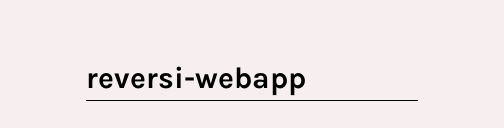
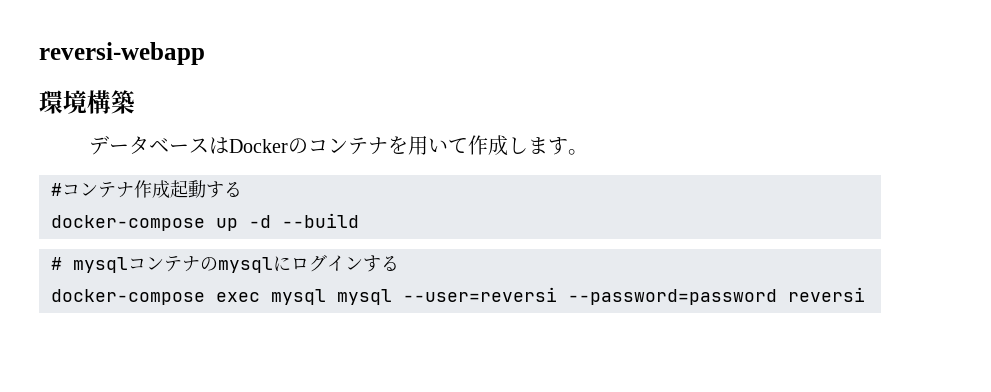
(306, 81) none -> [39,90,135,114] [88,135,588,156] [51,180,242,198] [51,213,359,231] [51,254,399,273] [51,287,865,305] // 環境構築 // データベースはDockerのコンテナを用いて作成します。 // #コンテナ作成起動する // docker-compose up -d --build // # mysqlコンテナのmysqlにログインする // docker-compose exec mysql mysql --user=reversi --password=password reversi

